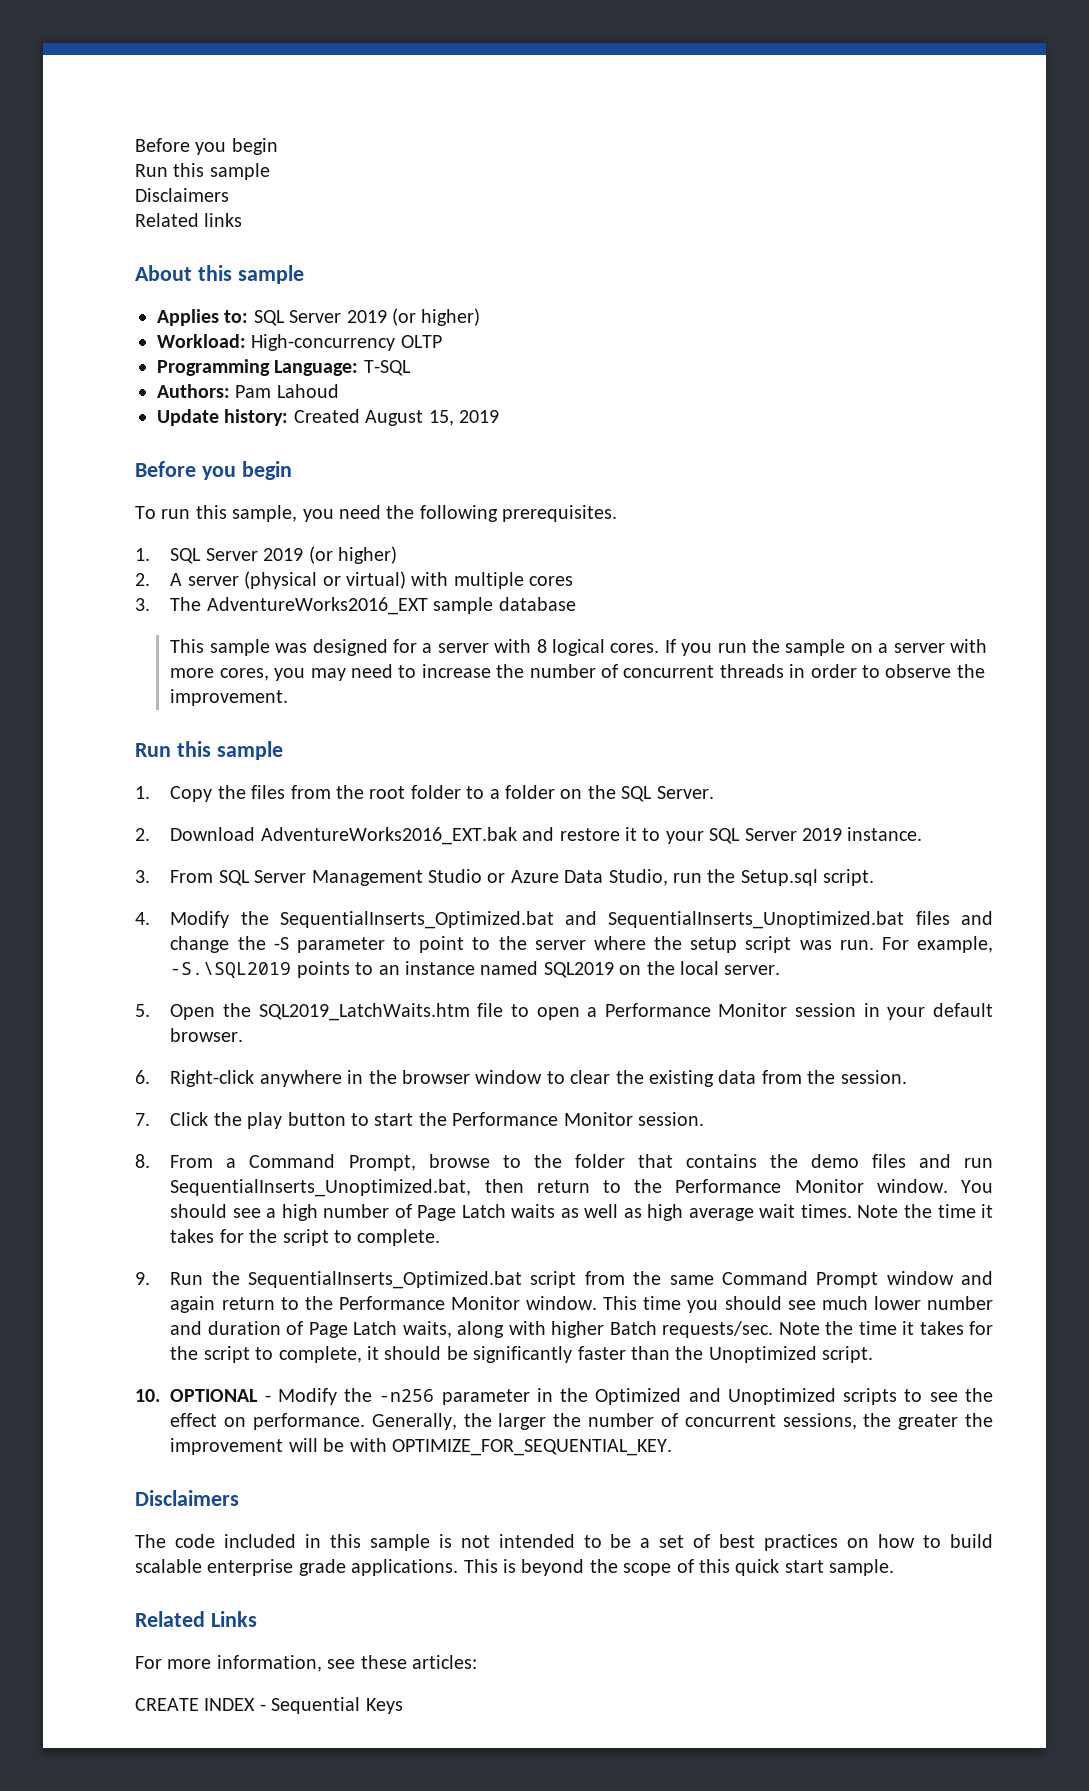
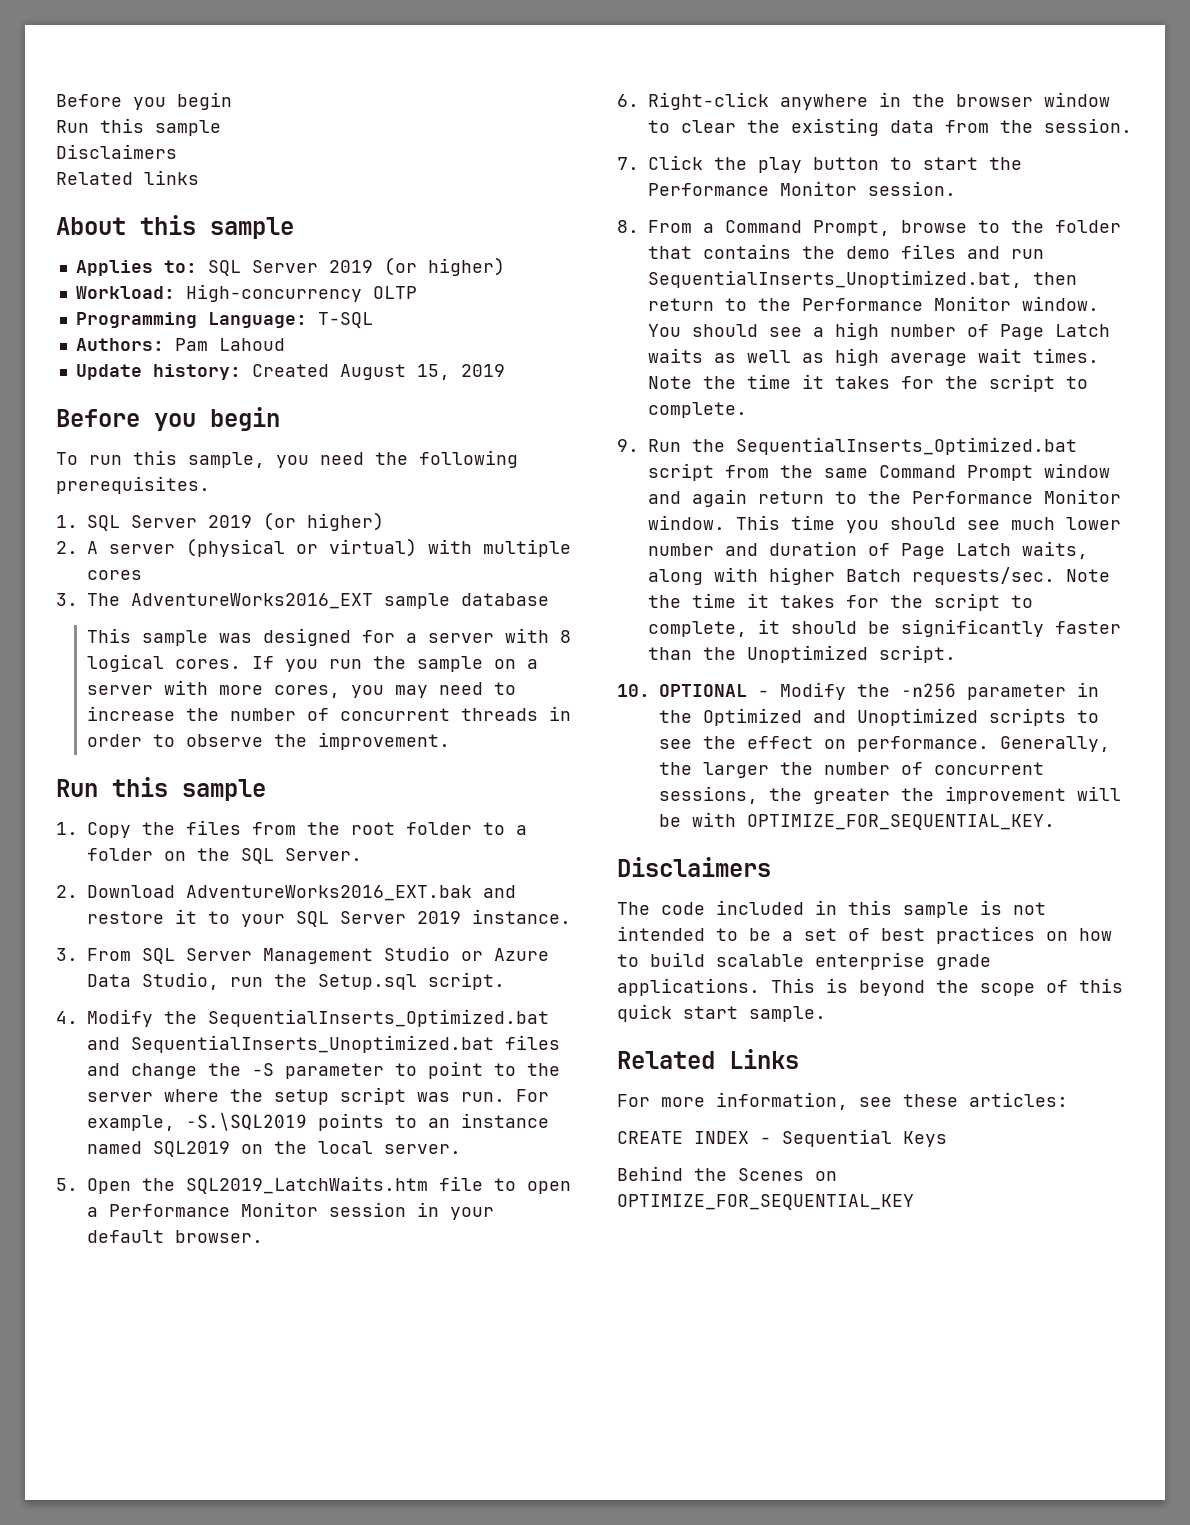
(403, 1706) none -> [617,1166,837,1181] [617,1194,914,1210] // Behind the Scenes on OPTIMIZE_FOR_SEQUENTIAL_KEY

